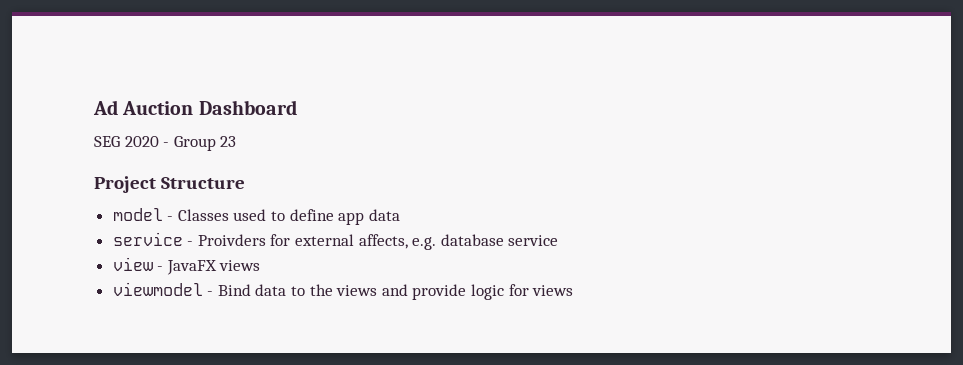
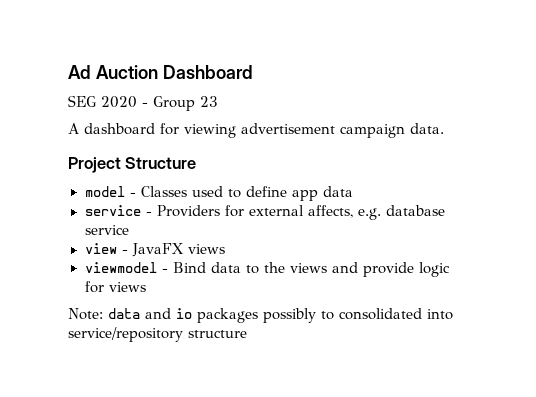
(237, 141) none -> [68,123,444,138] // A dashboard for viewing advertisement campaign data.
[197,234,266,246] Proivders -> [156,205,220,217] Providers
(574, 290) none -> [68,308,453,323] [68,327,247,342] // Note: data and io packages possibly to consolidated into service/repository structure

